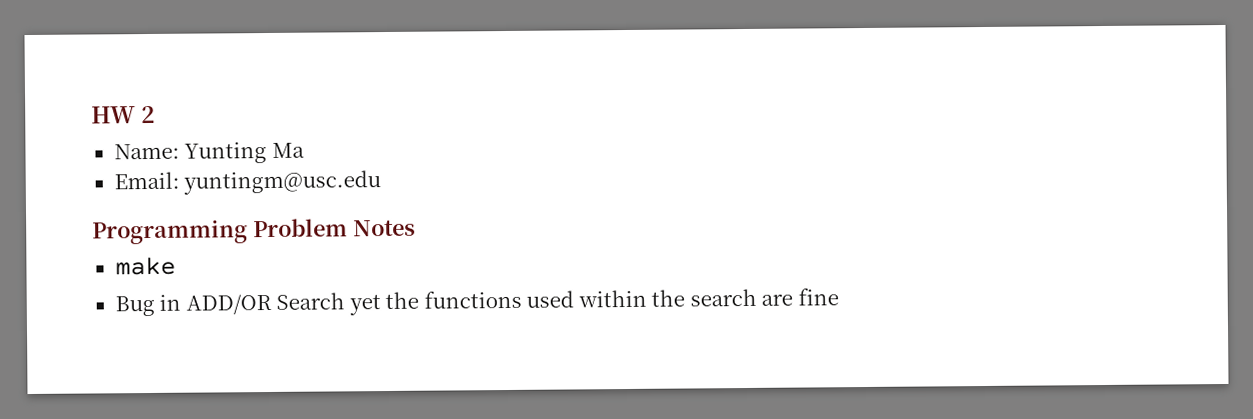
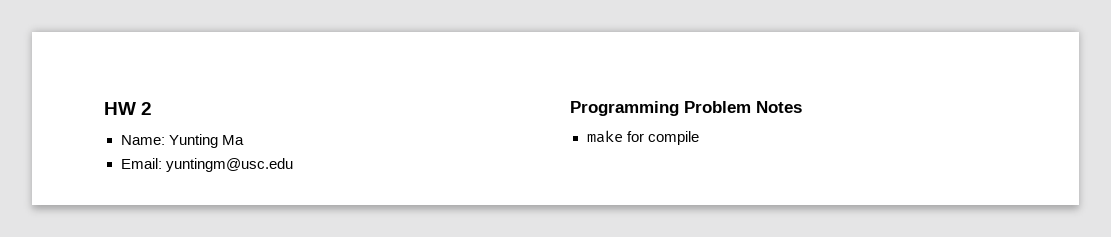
[114,288,839,317] // Bug in ADD/OR Search yet the functions used within the search are fine -> [626,131,699,145] for compile

